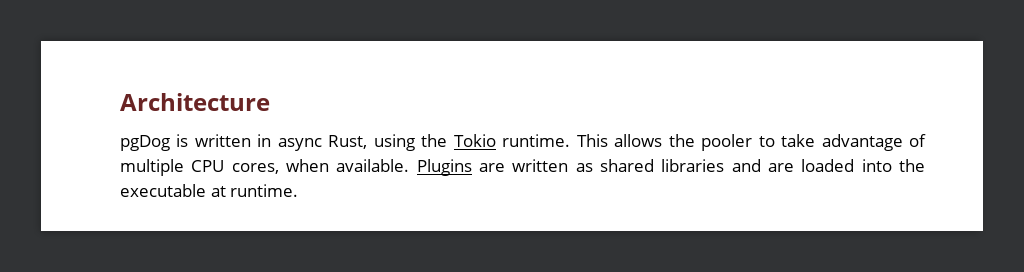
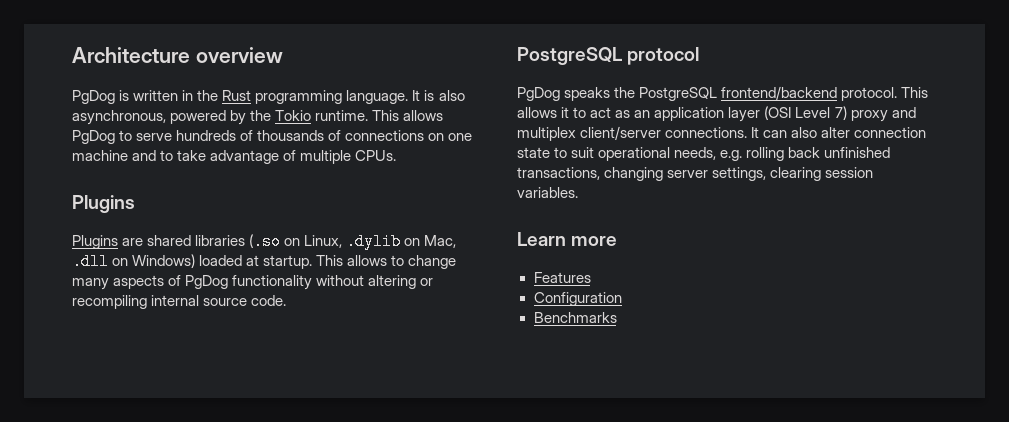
[120,135,170,151] // pgDog -> [195,47,283,63] [72,90,115,104] overview // PgDog
[277,134,415,151] async Rust, using -> [197,90,465,104] [72,110,247,125] the Rust programming language. It is also asynchronous, powered by
[668,134,753,151] the pooler -> [72,130,473,144] [72,150,157,161] PgDog to serve hundreds of thousands of connections on one machine and
[191,159,926,176] [120,184,299,197] CPU cores, when available. Plugins are written as shared libraries and are loaded into the executable at runtime. -> [355,150,397,161] [72,195,135,213] [72,233,457,250] [72,253,457,270] [72,275,434,290] [72,295,287,309] [517,47,700,65] [517,86,929,101] [517,106,916,122] [517,126,927,141] [517,147,891,161] [517,167,874,181] [517,187,578,198] [517,232,618,246] [533,272,591,283] [533,292,622,306] [533,312,617,323] CPUs. // Plugins // Plugins are shared libraries (.so on Linux, .dylib on Mac, .dll on Windows) loaded at startup. This allows to change many aspects of PgDog functionality without altering or recompiling internal source code. // PostgreSQL protocol // PgDog speaks the PostgreSQL frontend/backend protocol. This allows it to act as an application layer (OSI Level 7) proxy and multiplex client/server connections. It can also alter connection state to suit operational needs, e.g. rolling back unfinished transactions, changing server settings, clearing session variables. // Learn more // Features // Configuration // Benchmarks

